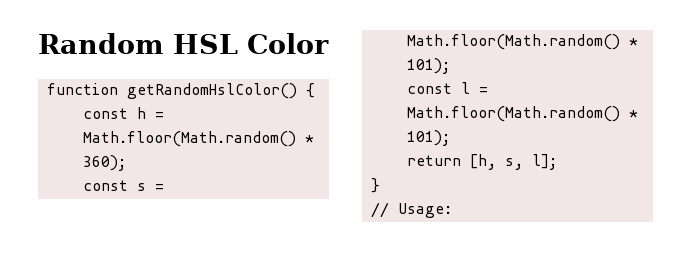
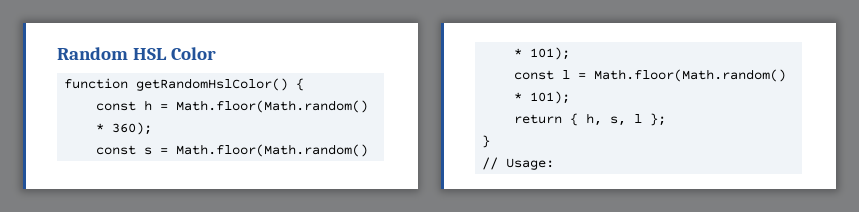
[469,154,557,170] [h, s, l]; -> [570,113,667,126] { h, s, l };

